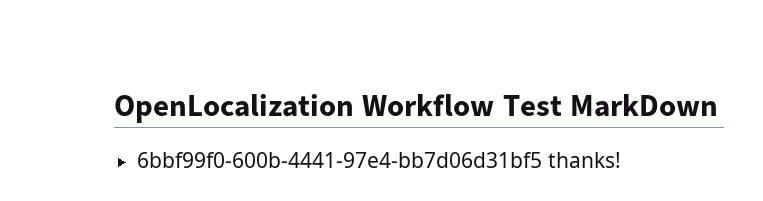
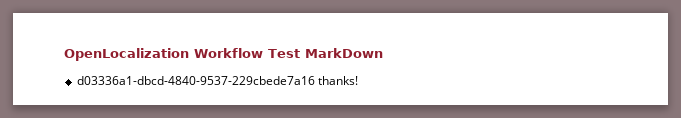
[137,152,543,168] 6bbf99f0-600b-4441-97e4-bb7d06d31bf5 -> [76,76,315,85] d03336a1-dbcd-4840-9537-229cbede7a16

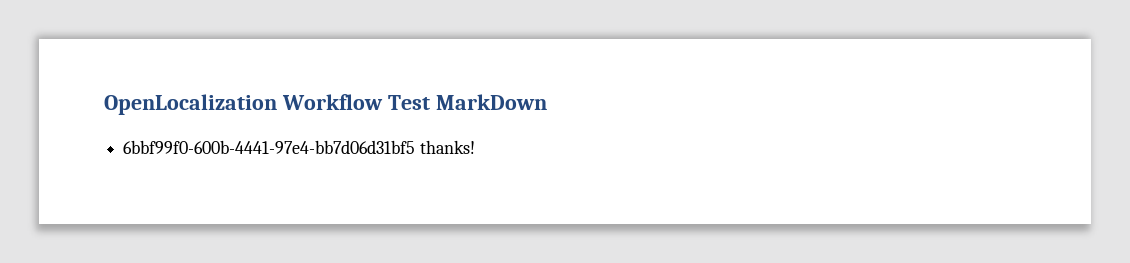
[76,76,315,85] d03336a1-dbcd-4840-9537-229cbede7a16 -> [123,140,416,154] 6bbf99f0-600b-4441-97e4-bb7d06d31bf5

